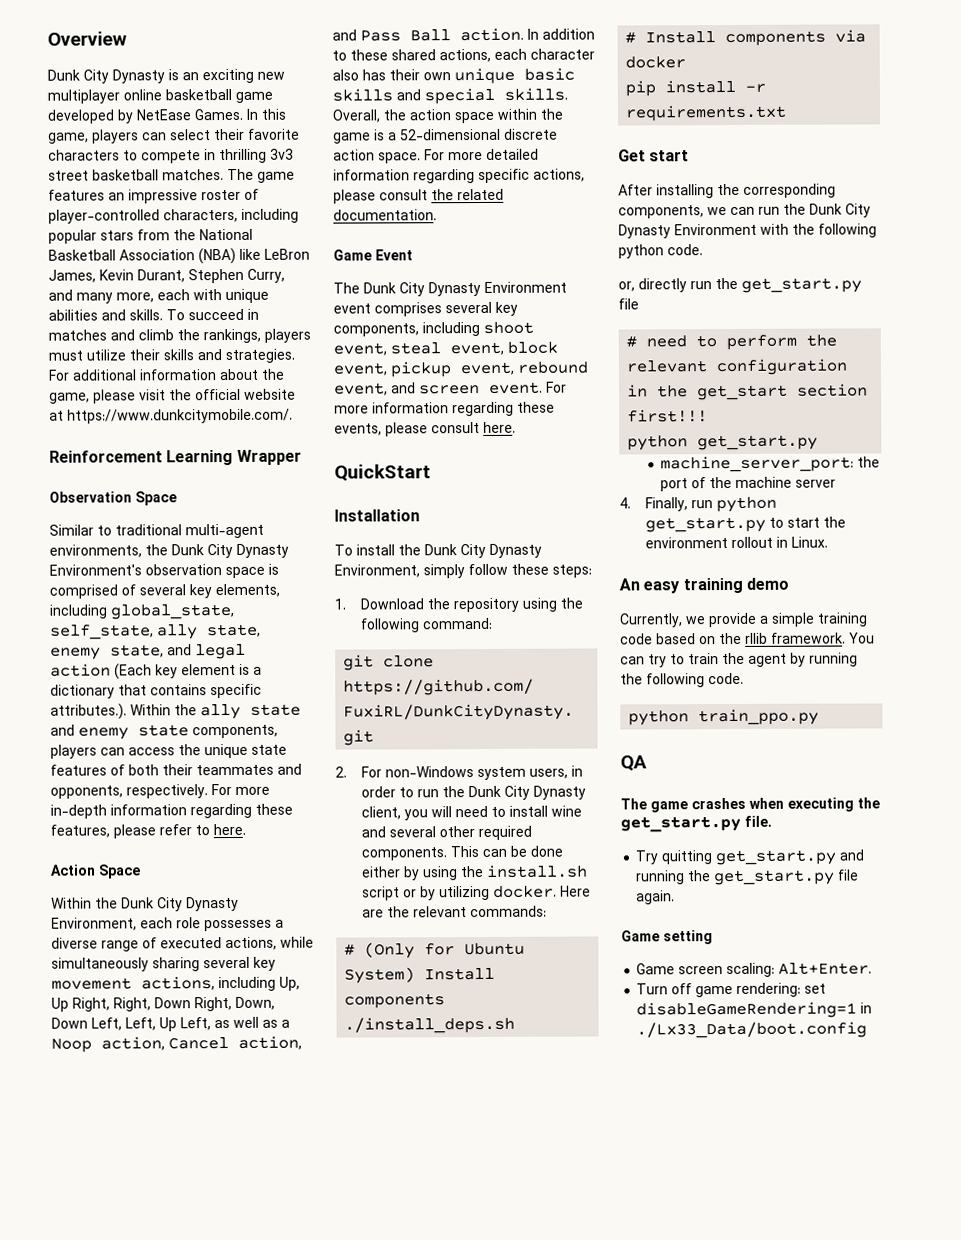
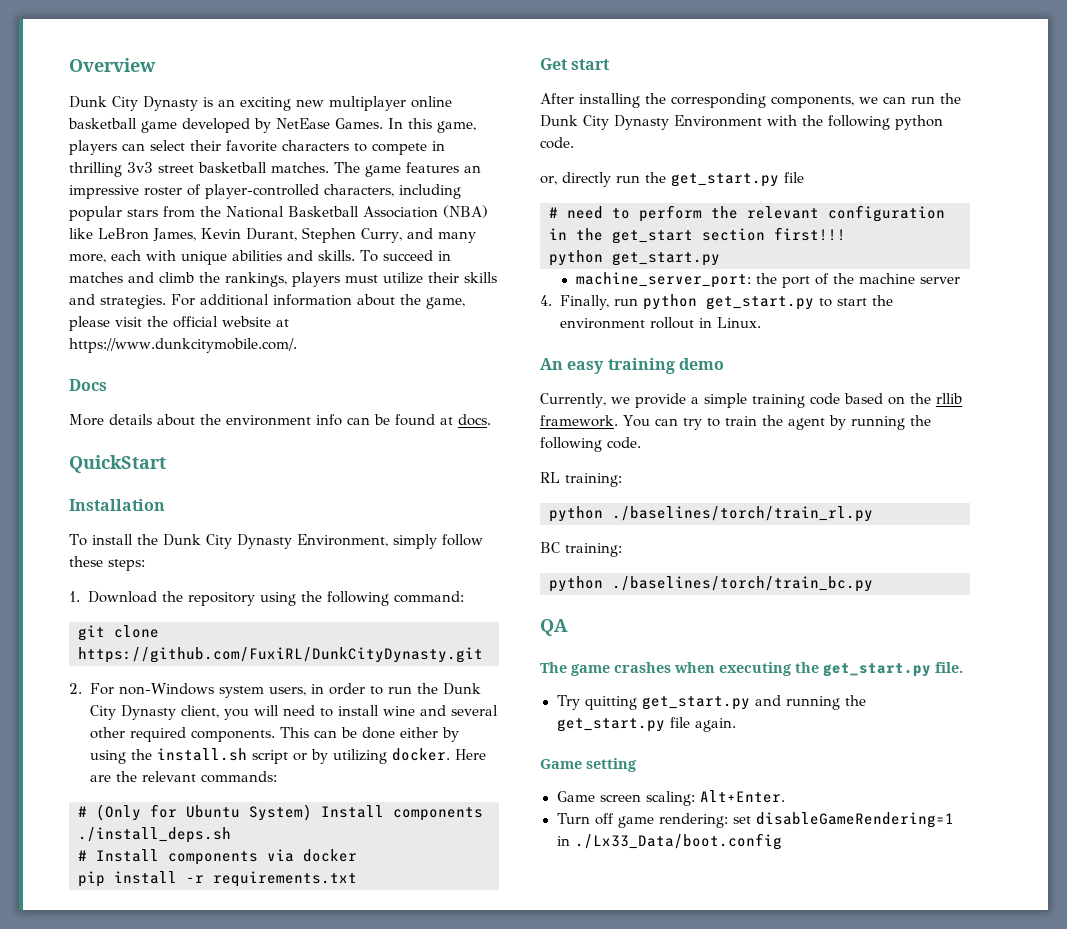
[49,449,302,466] [49,491,177,506] [49,523,264,539] [49,543,289,559] [49,563,279,579] [49,583,280,599] [49,603,234,620] [50,623,261,640] [50,643,246,660] [50,663,262,680] [50,683,262,699] [50,703,301,720] [50,724,278,740] [50,743,287,759] [50,763,302,776] [50,784,270,799] [50,803,293,819] [50,823,246,839] [50,864,141,879] [51,896,239,912] [51,917,284,932] [51,936,314,952] [51,956,276,972] [51,976,300,992] [51,996,275,1012] [51,1016,290,1032] [51,1035,302,1053] [332,27,595,42] [332,48,595,63] [332,67,575,85] [332,87,568,105] [332,108,563,124] [333,128,558,144] [333,148,539,164] [333,168,585,184] [333,188,504,204] [333,209,437,221] [333,249,413,261] [333,281,567,297] [333,301,518,317] [333,321,534,337] [333,341,558,356] [333,361,589,378] [334,381,567,396] [334,401,555,417] [334,421,516,437] Reinforcement Learning Wrapper // Observation Space // Similar to traditional multi-agent environments, the Dunk City Dynasty Environment's observation space is comprised of several key elements, including global_state, self_state, ally state, enemy state, and legal action (Each key element is a dictionary that contains specific attributes.). Within the ally state and enemy state components, players can access the unique state features of both their teammates and opponents, respectively. For more in-depth information regarding these features, please refer to here. // Action Space // Within the Dunk City Dynasty Environment, each role possesses a diverse range of executed actions, while simultaneously sharing several key movement actions, including Up, Up Right, Right, Down Right, Down, Down Left, Left, Up Left, as well as a Noop action, Cancel action, and Pass Ball action. In addition to these shared actions, each character also has their own unique basic skills and special skills. Overall, the action space within the game is a 52-dimensional discrete action space. For more detailed information regarding specific actions, please consult the related documentation. // Game Event // The Dunk City Dynasty Environment event comprises several key components, including shoot event, steal event, block event, pickup event, rebound event, and screen event. For more information regarding these events, please consult here. -> [69,379,107,391] [69,414,491,426] Docs // More details about the environment info can be found at docs.
[628,708,820,726] // python train_ppo.py -> [540,472,622,487] [549,506,873,522] [540,542,622,557] [549,576,873,592] // RL training: // python ./baselines/torch/train_rl.py // BC training: // python ./baselines/torch/train_bc.py

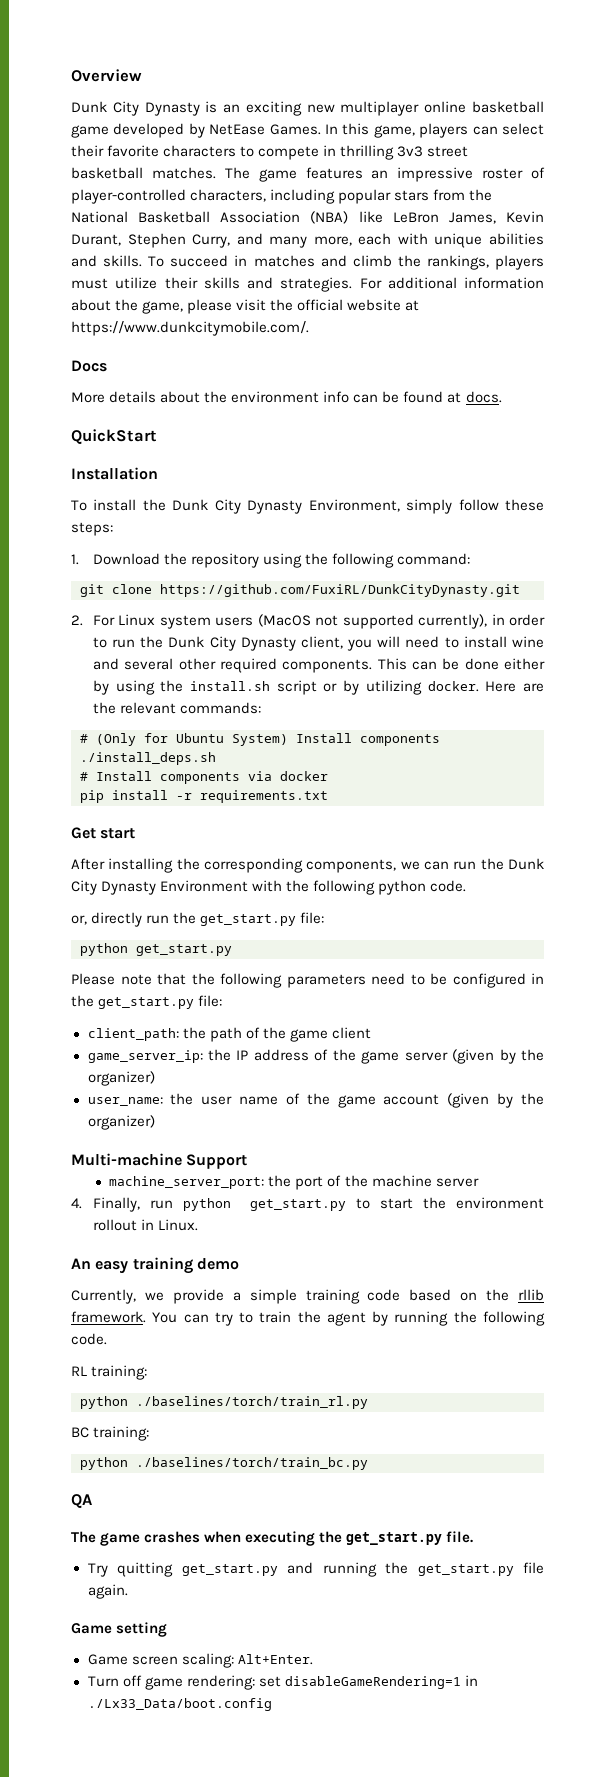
[118,683,306,698] non-Windows system users, -> [118,614,488,629] Linux system users (MacOS not supported currently),
[784,172,804,183] [549,205,945,222] [549,227,846,244] [549,250,720,266] file // # need to perform the relevant configuration in the get_start section first!!! // python get_start.py -> [300,912,325,924] [80,943,232,956] [71,973,544,988] [71,995,223,1009] [87,1027,371,1042] [87,1049,544,1064] [87,1071,155,1086] [87,1093,545,1108] [87,1115,155,1130] [71,1153,248,1169] file: // python get_start.py // Please note that the following parameters need to be configured in the get_start.py file: // client_path: the path of the game client // game_server_ip: the IP address of the game server (given by the organizer) // user_name: the user name of the game account (given by the organizer) // Multi-machine Support

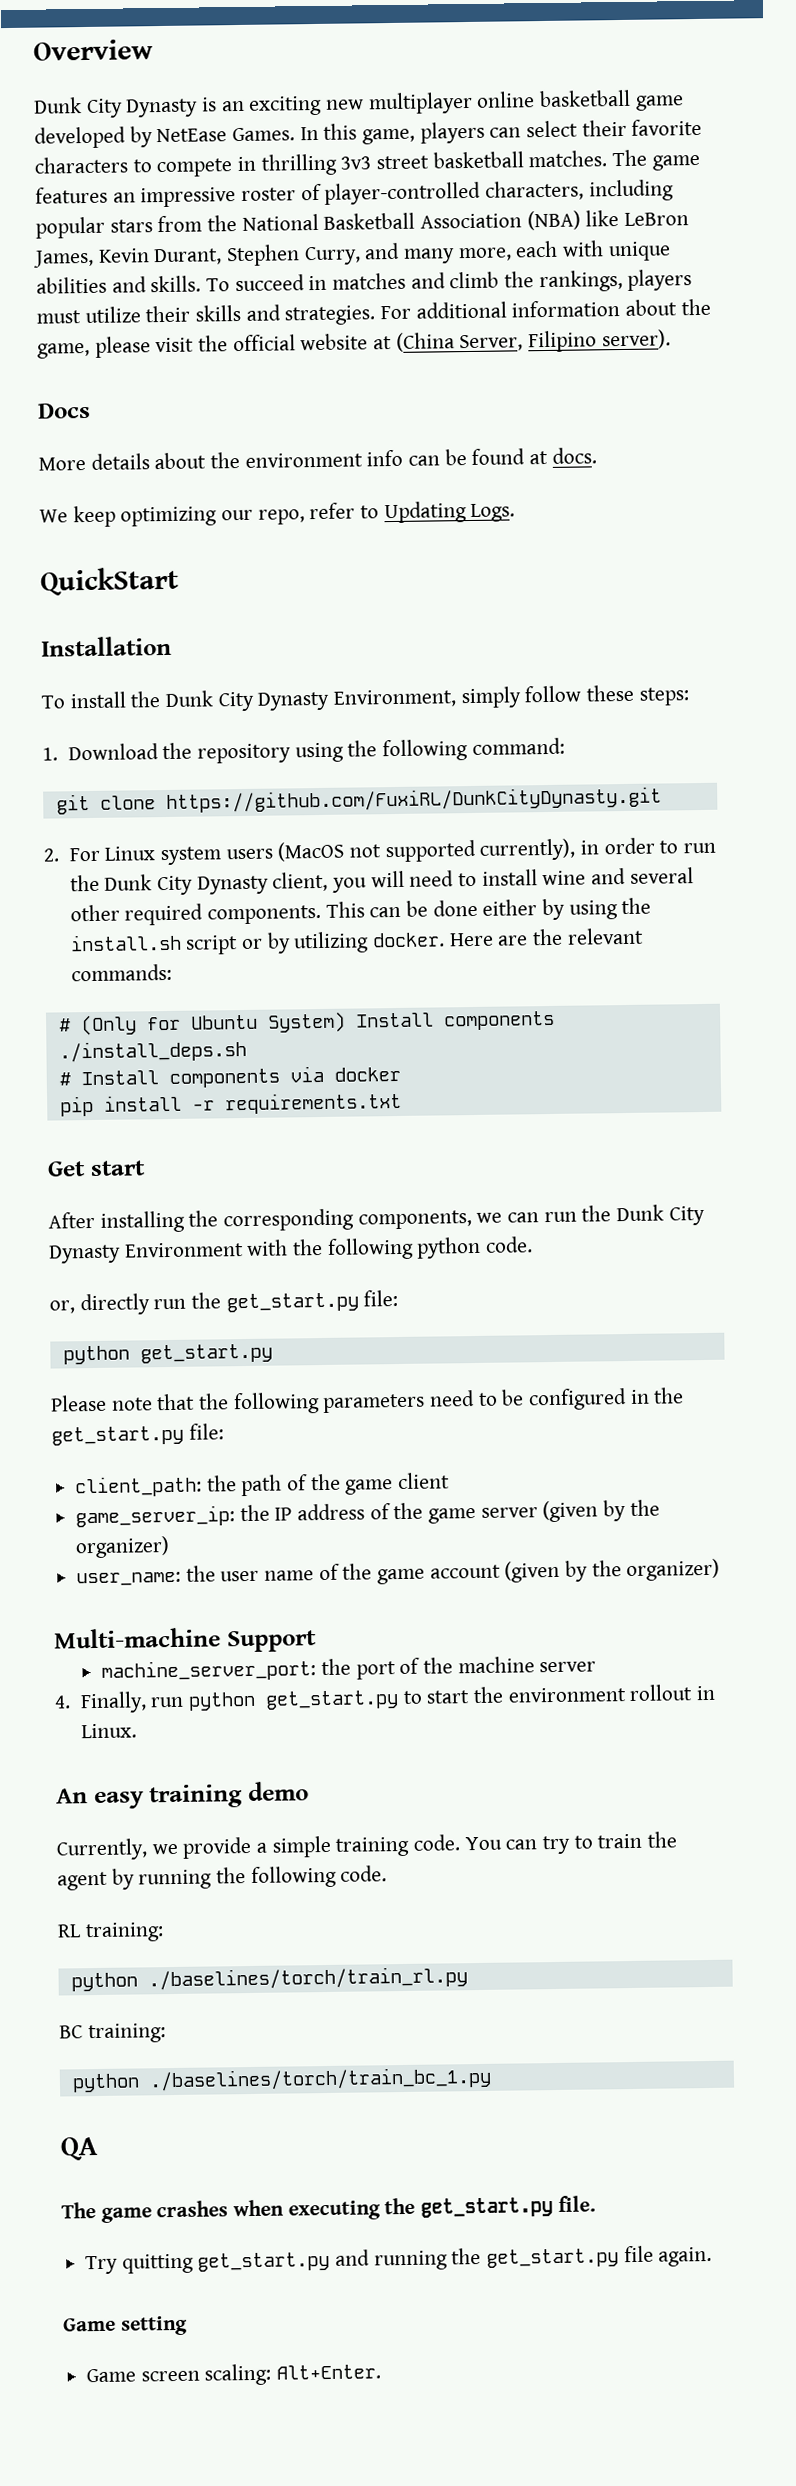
[71,321,309,336] https://www.dunkcitymobile.com/. -> [395,329,671,353] (China Server, Filipino server).
(502, 397) none -> [39,501,516,528] // We keep optimizing our repo, refer to Updating Logs.
[367,1289,544,1301] [71,1311,146,1323] code based on the rllib framework. -> [413,1834,461,1851] code.
[136,1457,368,1470] ./baselines/torch/train_bc.py -> [148,2066,492,2092] ./baselines/torch/train_bc_1.py
[87,1675,478,1690] [87,1698,272,1711] // Turn off game rendering: set disableGameRendering=1 in ./Lx33_Data/boot.config -> (382, 2372) none

